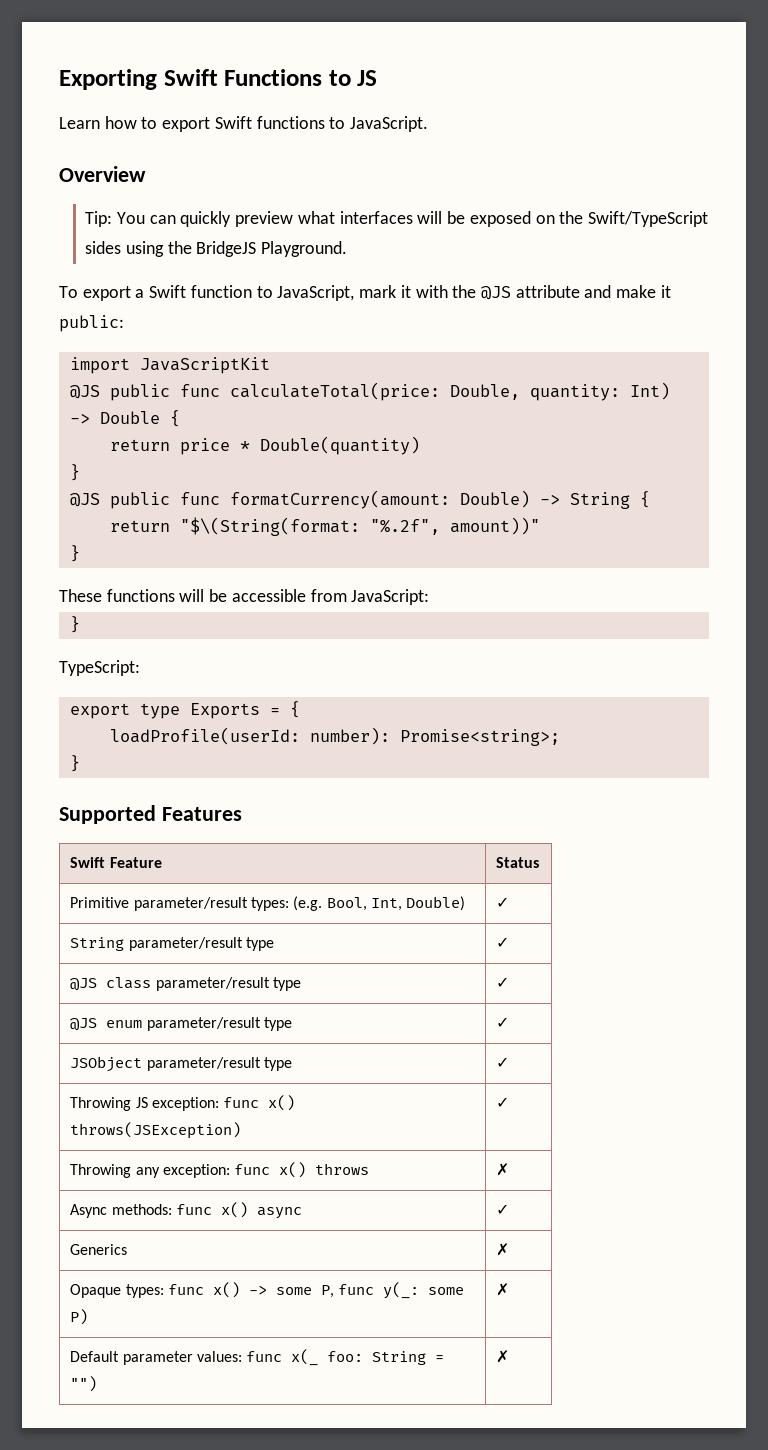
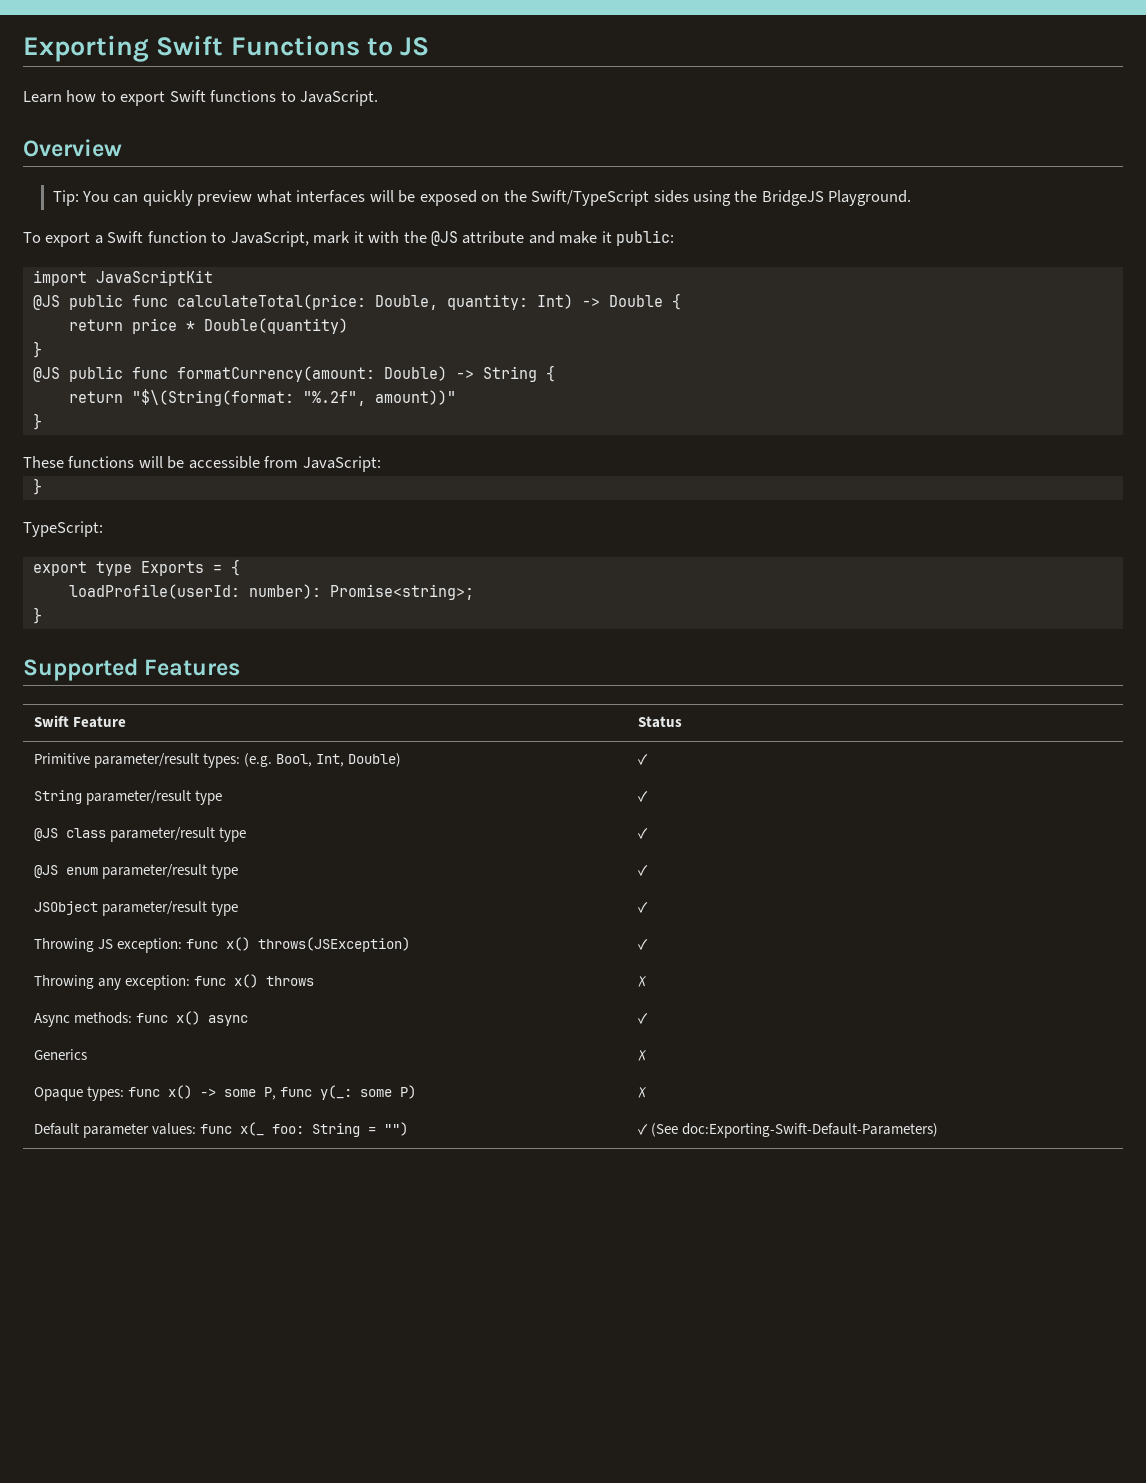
[496,1350,510,1363] ✗ -> [638,1123,939,1138] ✓ (See doc:Exporting-Swift-Default-Parameters)

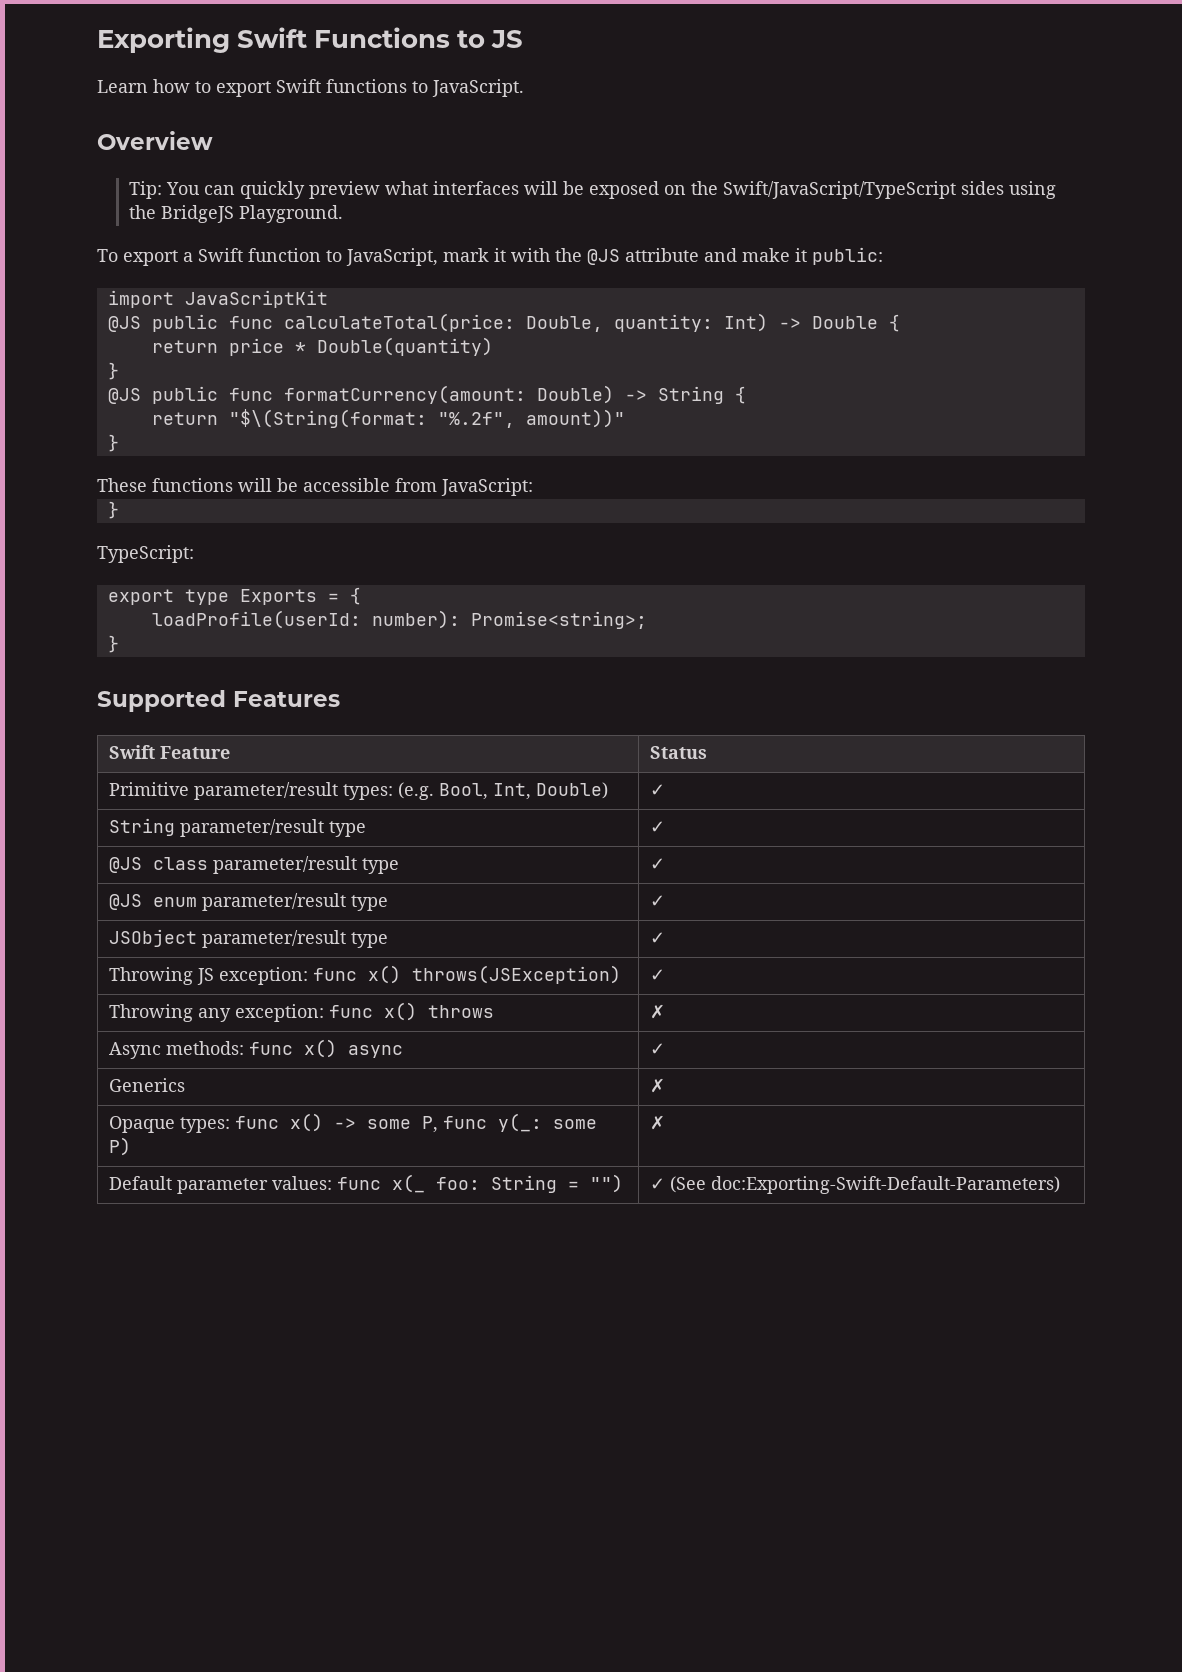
[531,190,650,206] Swift/TypeScript -> [722,181,956,199] Swift/JavaScript/TypeScript

